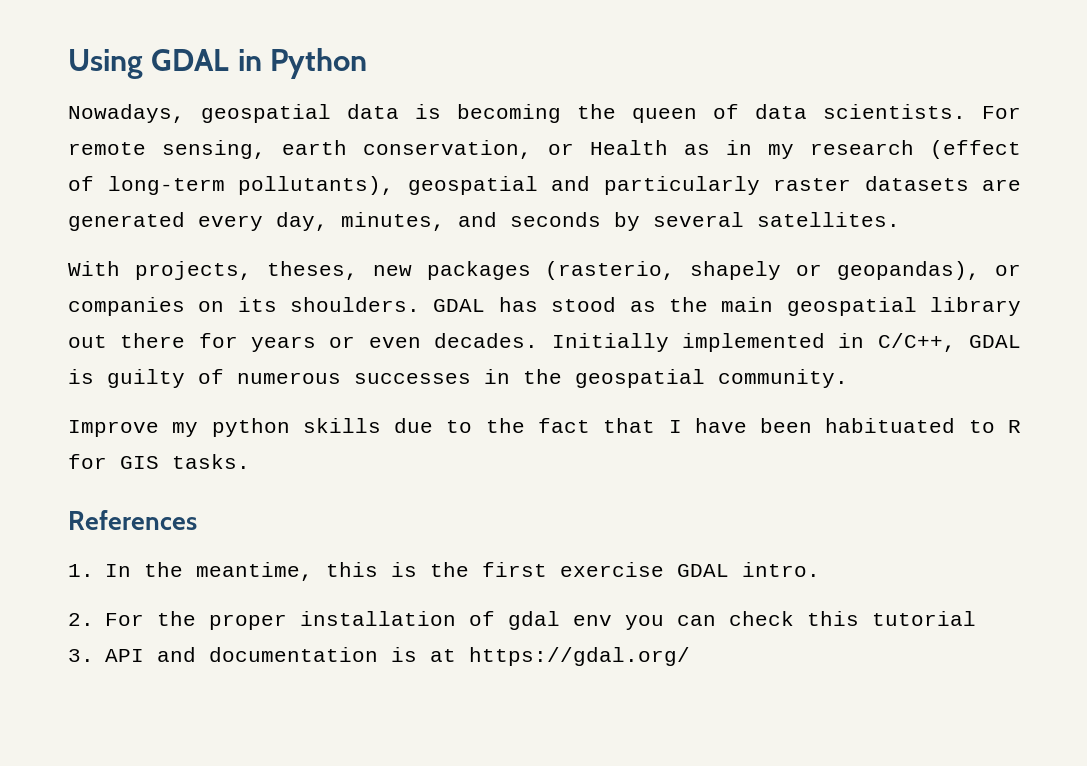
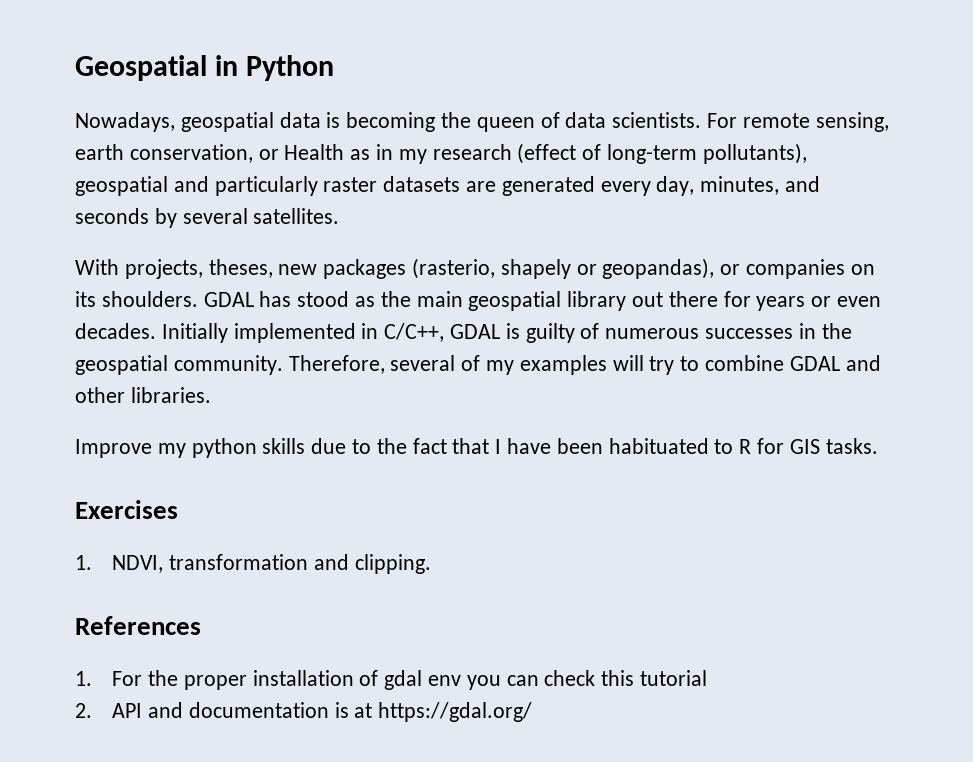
[68,49,230,79] Using GDAL -> [75,55,207,81] Geospatial
(848, 378) none -> [288,355,881,375] [75,387,211,403] Therefore, several of my examples will try to combine GDAL and other libraries.
[68,510,197,530] [68,562,820,581] [68,613,94,626] References // 1. In the meantime, this is the first exercise GDAL intro. // 2. -> [75,500,178,519] [75,554,431,574] [75,616,201,635] [75,671,92,686] Exercises // 1. NDVI, transformation and clipping. // References // 1.
[68,649,94,662] 3. -> [75,703,92,718] 2.

